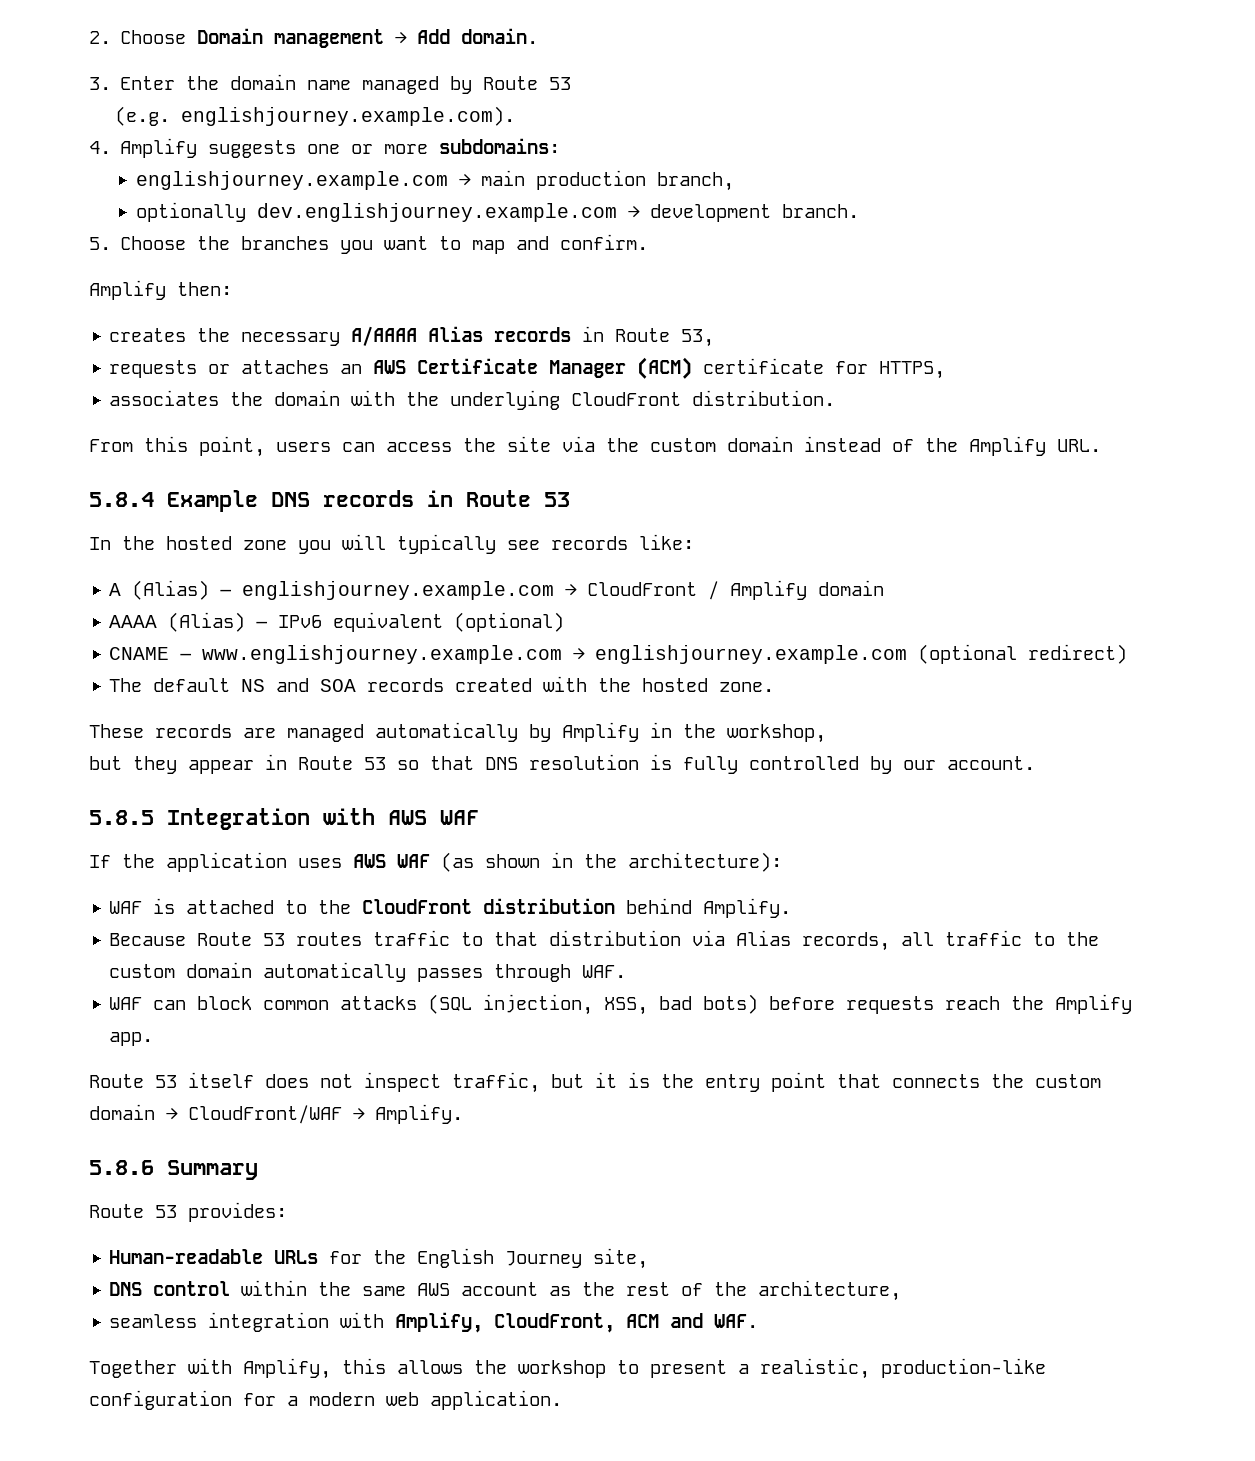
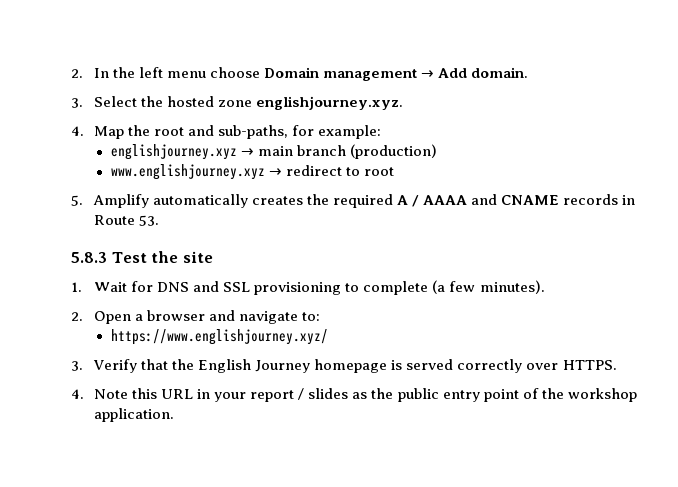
[89,30,187,44] 2. Choose -> [71,67,261,78] 2. In the left menu choose
[120,74,572,94] [115,106,516,126] [89,138,561,158] [135,170,734,191] [135,202,859,222] [89,234,649,254] [89,280,232,300] [109,326,715,347] [109,357,946,379] [109,390,836,410] [89,436,1101,457] [89,490,570,512] [89,534,694,554] [109,580,885,600] [109,612,565,632] [109,644,1128,664] [109,676,775,692] [89,722,826,743] [89,754,1035,774] [89,808,479,830] [89,852,782,872] [109,898,792,918] [109,930,1100,951] [109,962,627,982] [109,994,1133,1015] [109,1032,154,1046] [89,1072,1101,1093] [89,1104,463,1124] [89,1160,258,1180] [89,1202,287,1222] [109,1248,649,1269] [109,1280,902,1301] [109,1312,759,1333] [89,1358,1046,1379] [89,1390,419,1410] Enter the domain name managed by Route 53 // (e.g. englishjourney.example.com). // 4. Amplify suggests one or more subdomains: // englishjourney.example.com → main production branch, // optionally dev.englishjourney.example.com → development branch. // 5. Choose the branches you want to map and confirm. // Amplify then: // creates the necessary A/AAAA Alias records in Route 53, // requests or attaches an AWS Certificate Manager (ACM) certificate for HTTPS, // associates the domain with the underlying CloudFront distribution. // From this point, users can access the site via the custom domain instead of the Amplify URL. // 5.8.4 Example DNS records in Route 53 // In the hosted zone you will typically see records like: // A (Alias) – englishjourney.example.com → CloudFront / Amplify domain // AAAA (Alias) – IPv6 equivalent (optional) // CNAME – www.englishjourney.example.com → englishjourney.example.com (optional redirect) // The default NS and SOA records created with the hosted zone. // These records are managed automatically by Amplify in the workshop, // but they appear in Route 53 so that DNS resolution is fully controlled by our account. // 5.8.5 Integration with AWS WAF // If the application uses AWS WAF (as shown in the architecture): // WAF is attached to the CloudFront distribution behind Amplify. // Because Route 53 routes traffic to that distribution via Alias records, all traffic to the custom domain automatically passes through WAF. // WAF can block common attacks (SQL injection, XSS, bad bots) before requests reach the Amplify app. // Route 53 itself does not inspect traffic, but it is the entry point that connects the custom domain → CloudFront/WAF → Amplify. // 5.8.6 Summary // Route 53 provides: // Human-readable URLs for the English Journey site, // DNS control within the same AWS account as the rest of the architecture, // seamless integration with Amplify, CloudFront, ACM and WAF. // Together with Amplify, this allows the workshop to present a realistic, production-like configuration for a modern web -> [94,96,404,110] [71,125,382,139] [110,144,437,160] [110,164,394,180] [71,194,635,208] [94,215,160,226] [71,251,213,263] [71,280,545,295] [71,310,321,324] [110,329,328,345] [71,359,617,373] [71,388,637,402] Select the hosted zone englishjourney.xyz. // 4. Map the root and sub-paths, for example: // englishjourney.xyz → main branch (production) // www.englishjourney.xyz → redirect to root // 5. Amplify automatically creates the required A / AAAA and CNAME records in Route 53. // 5.8.3 Test the site // 1. Wait for DNS and SSL provisioning to complete (a few minutes). // 2. Open a browser and navigate to: // https://www.englishjourney.xyz/ // 3. Verify that the English Journey homepage is served correctly over HTTPS. // 4. Note this URL in your report / slides as the public entry point of the workshop

